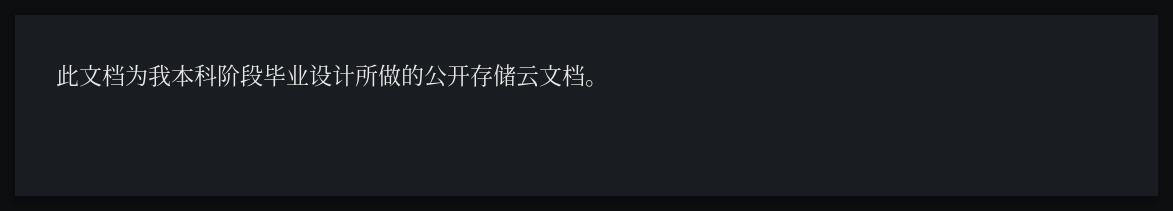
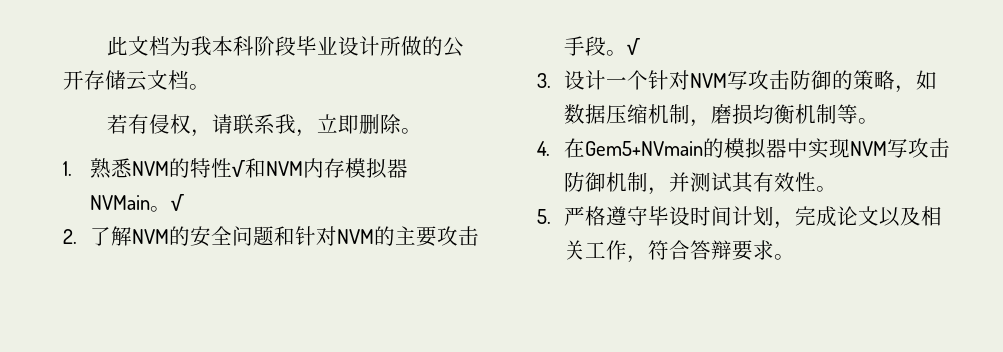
(608, 83) none -> [106,114,422,137] [63,158,409,179] [90,194,185,212] [63,226,480,247] [564,36,641,56] [537,70,938,93] [564,104,880,127] [537,138,951,159] [564,172,838,195] [537,206,943,229] [564,240,796,263] // 若有侵权，请联系我，立即删除。 // 1.熟悉NVM的特性√和NVM内存模拟器NVMain。√ // 2.了解NVM的安全问题和针对NVM的主要攻击手段。√ // 3.设计一个针对NVM写攻击防御的策略，如数据压缩机制，磨损均衡机制等。 // 4.在Gem5+NVmain的模拟器中实现NVM写攻击防御机制，并测试其有效性。 // 5.严格遵守毕设时间计划，完成论文以及相关工作，符合答辩要求。

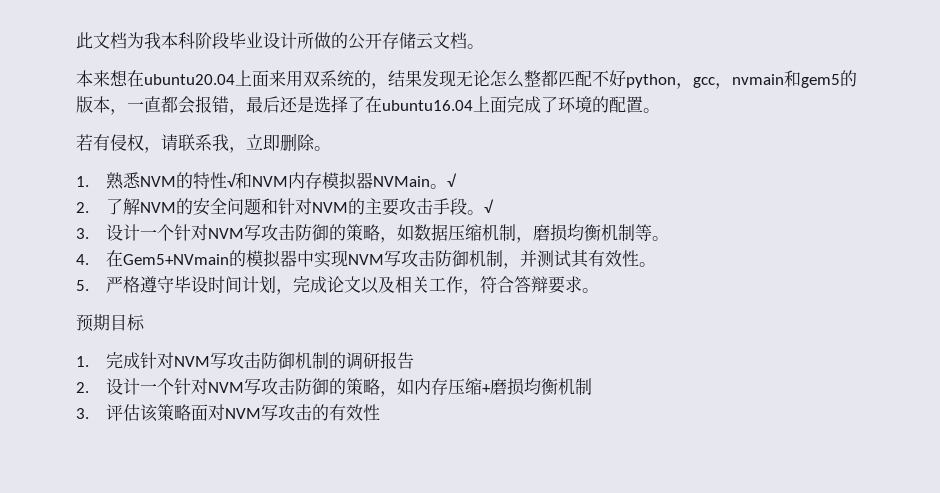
(210, 87) none -> [76,70,857,89] [76,95,660,115] // 本来想在ubuntu20.04上面来用双系统的，结果发现无论怎么整都匹配不好python，gcc，nvmain和gem5的版本，一直都会报错，最后还是选择了在ubuntu16.04上面完成了环境的配置。
(796, 257) none -> [76,314,145,332] [76,352,414,370] [76,378,592,397] [76,404,380,422] // 预期目标 // 1.完成针对NVM写攻击防御机制的调研报告 // 2.设计一个针对NVM写攻击防御的策略，如内存压缩+磨损均衡机制 // 3.评估该策略面对NVM写攻击的有效性

